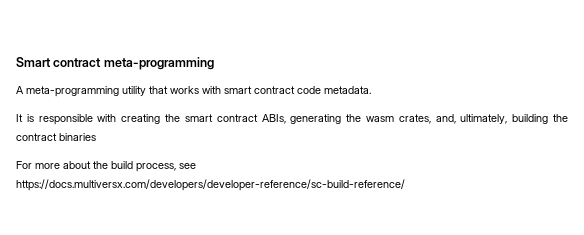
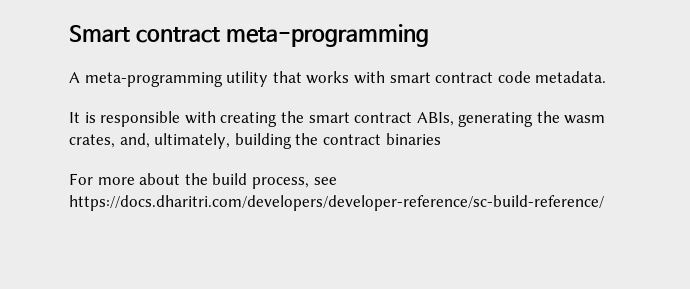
[16,179,405,191] https://docs.multiversx.com/developers/developer-reference/sc-build-reference/ -> [69,195,604,211] https://docs.dharitri.com/developers/developer-reference/sc-build-reference/

